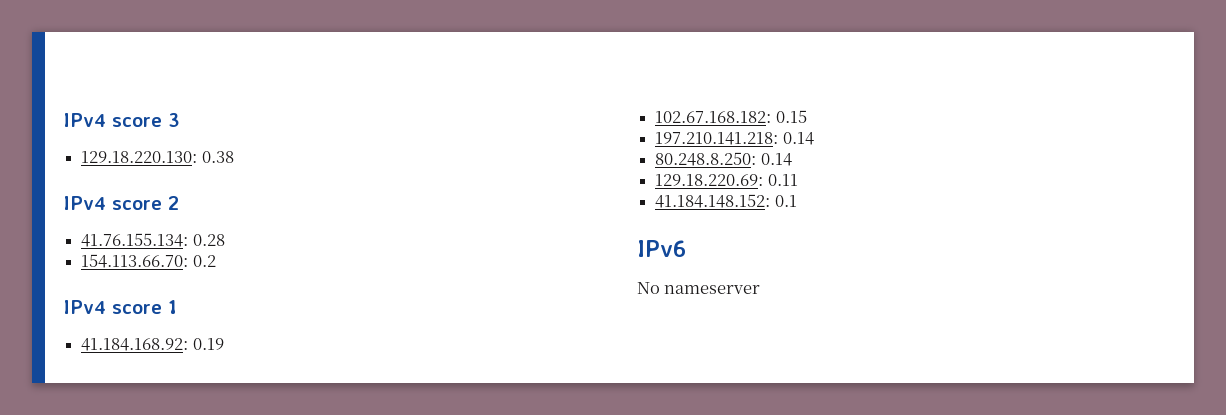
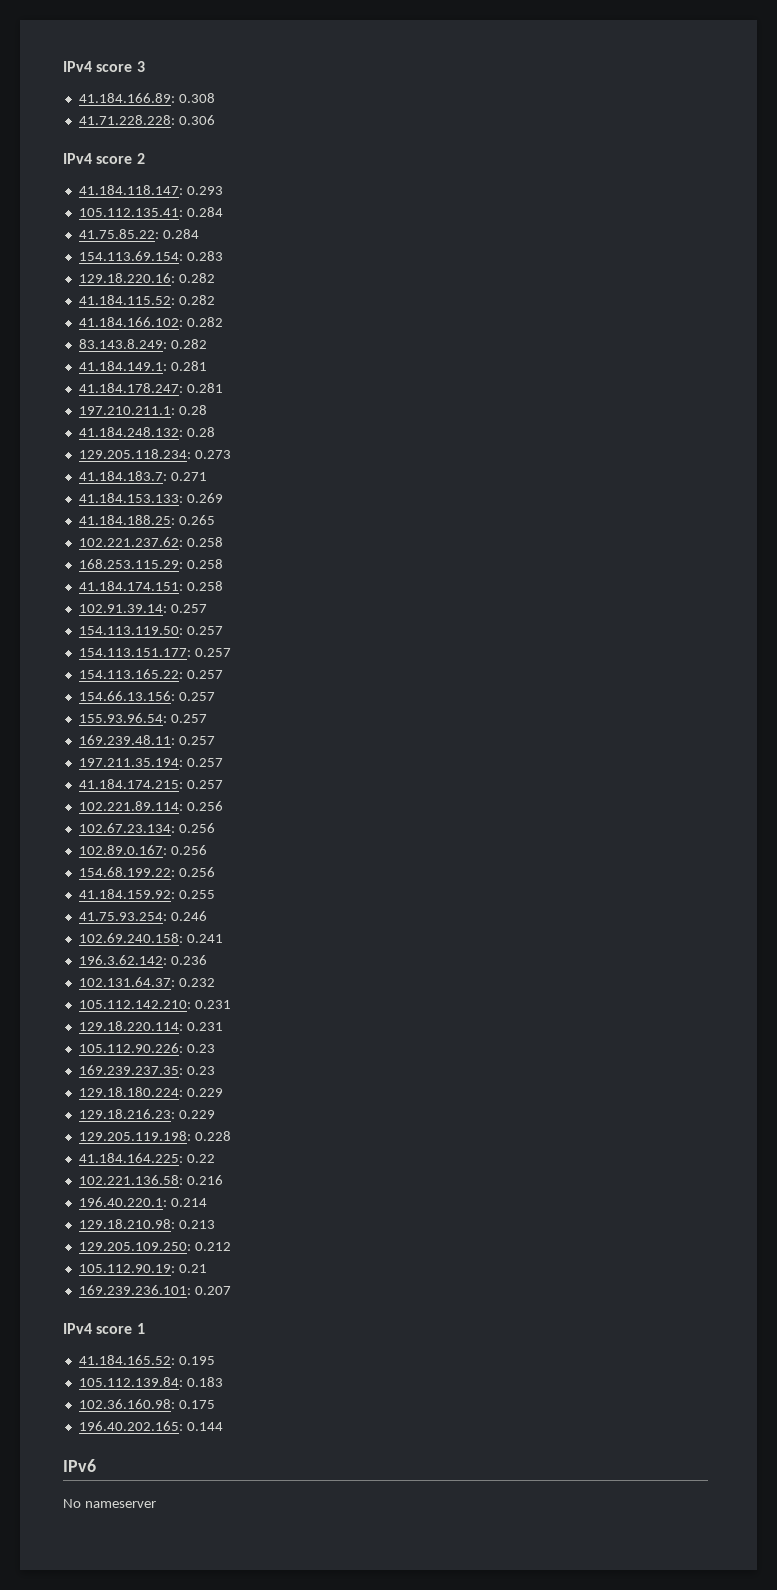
[81,151,234,163] 129.18.220.130: 0.38 -> [78,93,215,103] [78,115,215,125] 41.184.166.89: 0.308 // 41.71.228.228: 0.306
[81,233,225,247] [81,254,216,268] [63,300,177,314] [81,338,224,351] [655,110,807,123] [655,132,814,145] [655,152,792,166] [655,174,798,186] [655,194,797,208] 41.76.155.134: 0.28 // 154.113.66.70: 0.2 // IPv4 score 1 // 41.184.168.92: 0.19 // 102.67.168.182: 0.15 // 197.210.141.218: 0.14 // 80.248.8.250: 0.14 // 129.18.220.69: 0.11 // 41.184.148.152: 0.1 -> [78,185,223,195] [78,207,223,217] [78,229,199,239] [78,251,223,261] [78,273,215,283] [78,295,215,305] [78,317,223,327] [78,339,207,349] [78,361,207,371] [78,383,223,393] [78,405,207,415] [78,427,215,437] [78,449,231,459] [78,471,207,481] [78,493,223,503] [78,515,215,525] [78,537,223,547] [78,559,223,569] [78,581,223,591] [78,604,207,613] [78,626,223,635] [78,648,231,657] [78,669,223,679] [78,691,215,701] [78,713,207,723] [78,735,215,745] [78,758,223,767] [78,779,223,789] [78,801,223,811] [78,823,215,833] [78,845,207,855] [78,867,215,877] [78,889,215,899] [78,911,207,921] [78,933,223,943] [78,955,207,965] [78,977,215,987] [78,1000,231,1009] [78,1021,223,1031] [78,1043,215,1053] [78,1065,215,1075] [78,1087,223,1097] [78,1109,215,1119] [78,1131,231,1141] [78,1153,215,1163] [78,1175,223,1185] [78,1197,207,1207] [78,1219,215,1229] [78,1242,231,1251] [78,1264,207,1273] [78,1285,231,1295] [63,1323,145,1334] [78,1355,215,1365] [78,1377,223,1387] [78,1399,215,1409] [78,1421,223,1431] 41.184.118.147: 0.293 // 105.112.135.41: 0.284 // 41.75.85.22: 0.284 // 154.113.69.154: 0.283 // 129.18.220.16: 0.282 // 41.184.115.52: 0.282 // 41.184.166.102: 0.282 // 83.143.8.249: 0.282 // 41.184.149.1: 0.281 // 41.184.178.247: 0.281 // 197.210.211.1: 0.28 // 41.184.248.132: 0.28 // 129.205.118.234: 0.273 // 41.184.183.7: 0.271 // 41.184.153.133: 0.269 // 41.184.188.25: 0.265 // 102.221.237.62: 0.258 // 168.253.115.29: 0.258 // 41.184.174.151: 0.258 // 102.91.39.14: 0.257 // 154.113.119.50: 0.257 // 154.113.151.177: 0.257 // 154.113.165.22: 0.257 // 154.66.13.156: 0.257 // 155.93.96.54: 0.257 // 169.239.48.11: 0.257 // 197.211.35.194: 0.257 // 41.184.174.215: 0.257 // 102.221.89.114: 0.256 // 102.67.23.134: 0.256 // 102.89.0.167: 0.256 // 154.68.199.22: 0.256 // 41.184.159.92: 0.255 // 41.75.93.254: 0.246 // 102.69.240.158: 0.241 // 196.3.62.142: 0.236 // 102.131.64.37: 0.232 // 105.112.142.210: 0.231 // 129.18.220.114: 0.231 // 105.112.90.226: 0.23 // 169.239.237.35: 0.23 // 129.18.180.224: 0.229 // 129.18.216.23: 0.229 // 129.205.119.198: 0.228 // 41.184.164.225: 0.22 // 102.221.136.58: 0.216 // 196.40.220.1: 0.214 // 129.18.210.98: 0.213 // 129.205.109.250: 0.212 // 105.112.90.19: 0.21 // 169.239.236.101: 0.207 // IPv4 score 1 // 41.184.165.52: 0.195 // 105.112.139.84: 0.183 // 102.36.160.98: 0.175 // 196.40.202.165: 0.144

